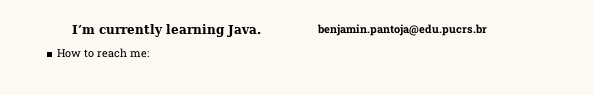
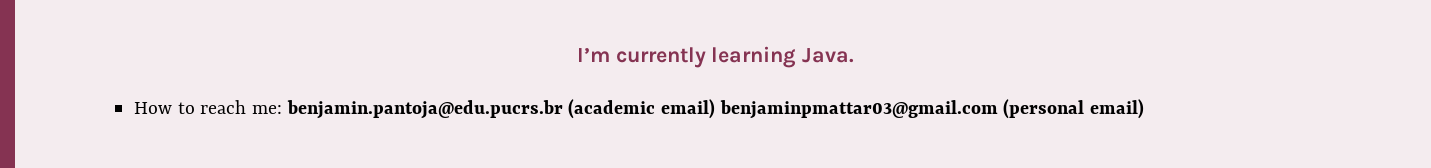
(488, 30) none -> [568,99,1145,119] (academic email) benjaminpmattar03@gmail.com (personal email)

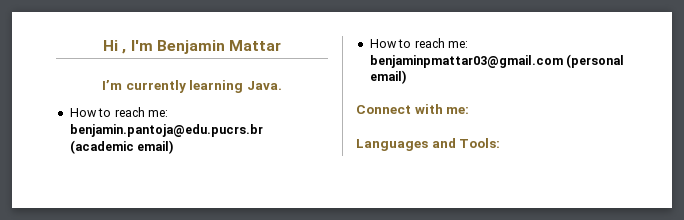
(576, 54) none -> [103,40,281,54] Hi , I'm Benjamin Mattar //
(716, 109) none -> [369,38,468,48] // How to reach me:
(1145, 109) none -> [356,104,470,114] [356,138,501,151] // Connect with me: // Languages and Tools:

